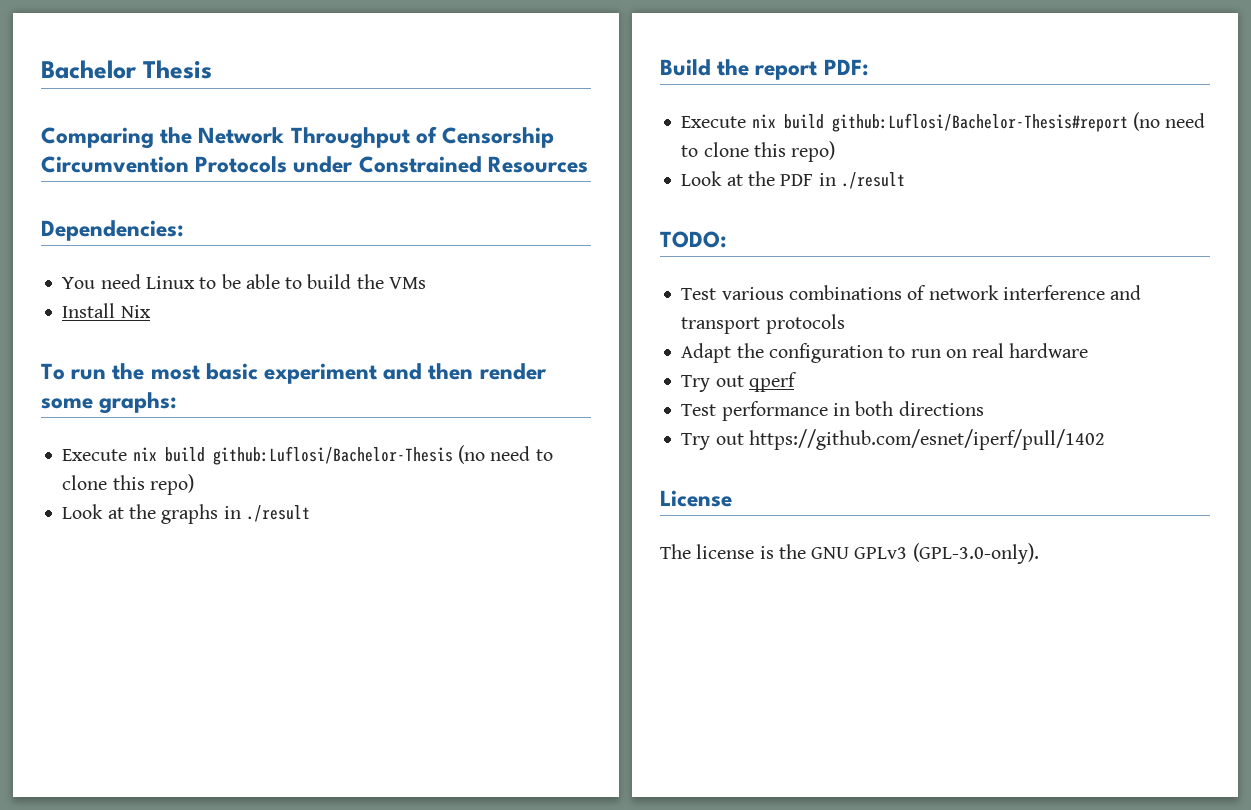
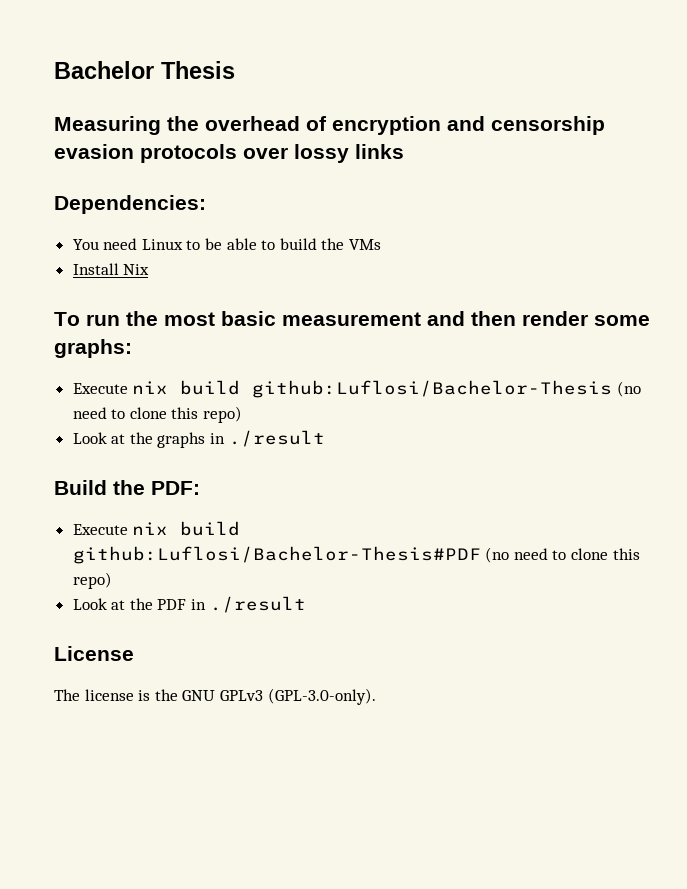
[41,126,555,149] [41,156,588,173] Comparing the Network Throughput of Censorship Circumvention Protocols under Constrained Resources -> [54,116,605,135] [54,144,404,163] Measuring the overhead of encryption and censorship evasion protocols over lossy links
[264,363,378,384] experiment -> [282,312,421,326] measurement
[755,61,818,80] report -> (145, 487) none
[831,113,1128,132] github:Luflosi/Bachelor-Thesis#report -> [72,546,481,564] github:Luflosi/Bachelor-Thesis#PDF
[660,231,727,248] [681,285,1142,300] [681,314,845,334] [681,343,1089,363] [681,372,797,392] [681,401,984,421] [681,429,1105,450] // TODO: // Test various combinations of network interference and transport protocols // Adapt the configuration to run on real hardware // Try out qperf // Test performance in both directions // Try out https://github.com/esnet/iperf/pull/1402 -> (306, 604) none

